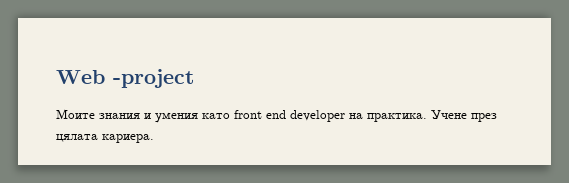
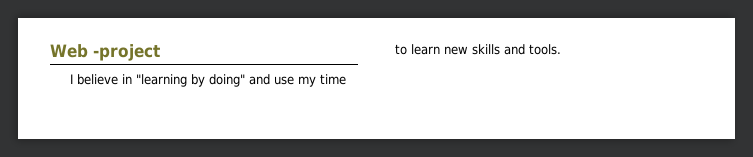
[56,109,497,123] [56,134,154,143] Моите знания и умения като front end developer на практика. Учене през цялата кариера. -> [70,74,347,87] [395,44,561,55] I believe in "learning by doing" and use my time to learn new skills and tools.

